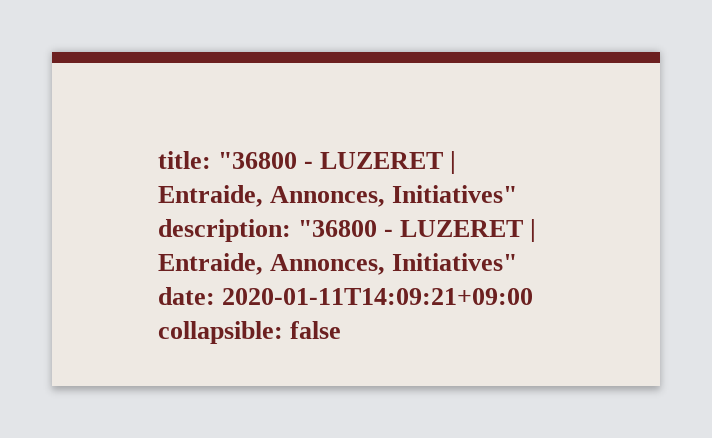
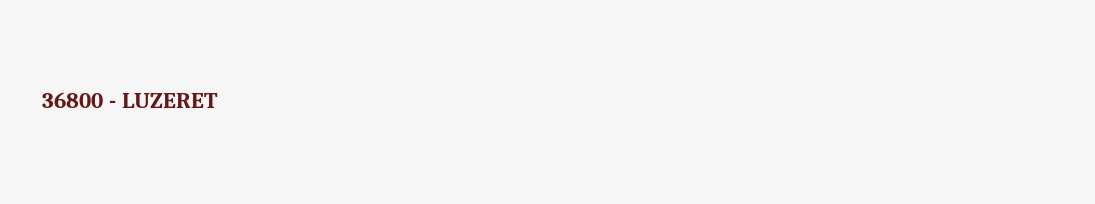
[158,151,457,174] [158,185,518,207] [158,219,537,242] [158,253,518,275] [158,287,534,305] [158,321,342,344] title: "36800 - LUZERET | Entraide, Annonces, Initiatives" description: "36800 - LUZERET | Entraide, Annonces, Initiatives" date: 2020-01-11T14:09:21+09:00 collapsible: false -> [42,92,219,108] 36800 - LUZERET

